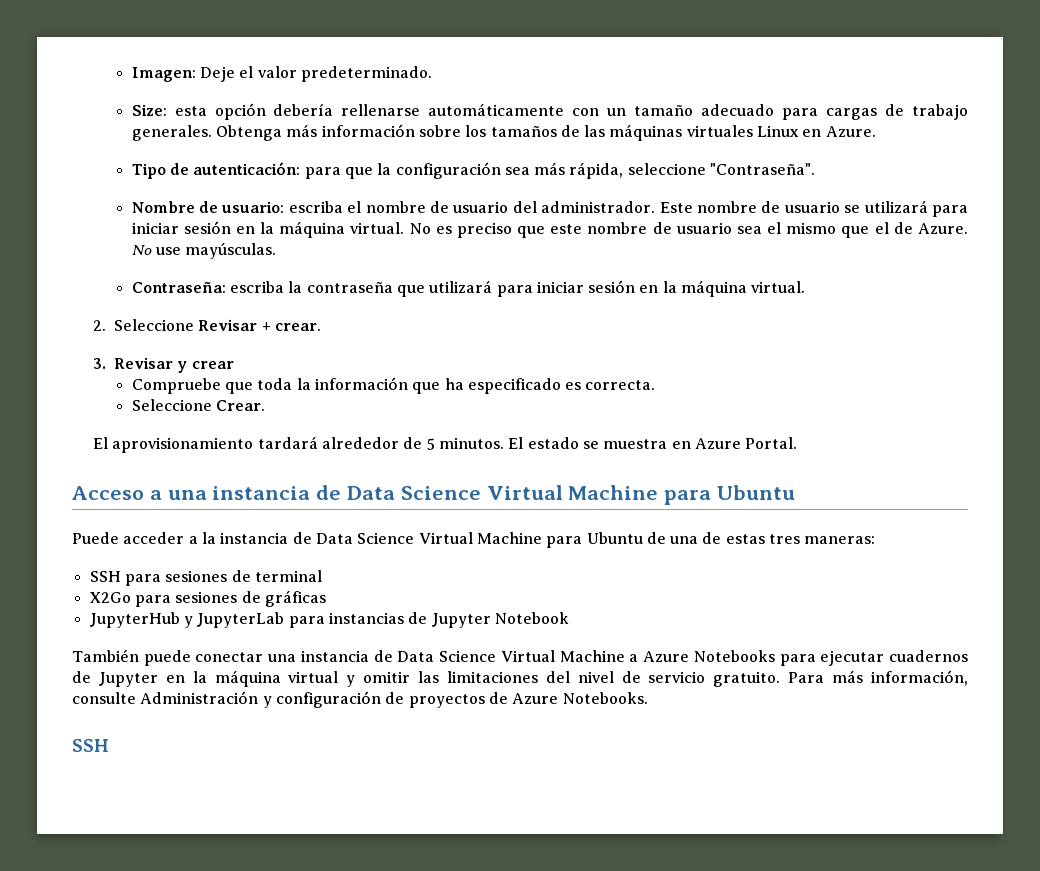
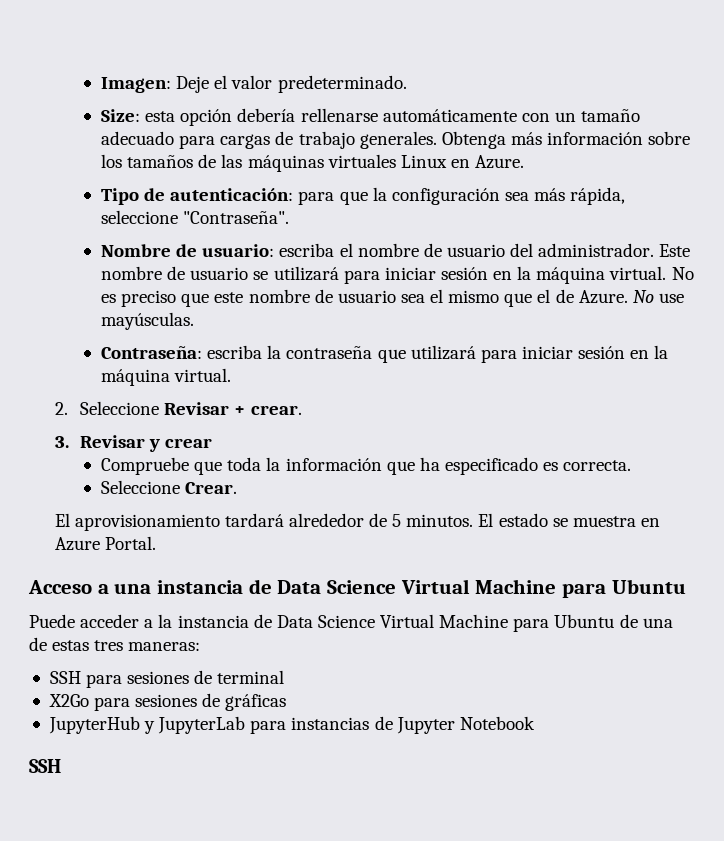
[72,649,968,666] [72,670,968,687] [72,691,648,708] // También puede conectar una instancia de Data Science Virtual Machine a Azure Notebooks para ejecutar cuadernos de Jupyter en la máquina virtual y omitir las limitaciones del nivel de servicio gratuito. Para más información, consulte Administración y configuración de proyectos de Azure Notebooks. -> (535, 723) none

